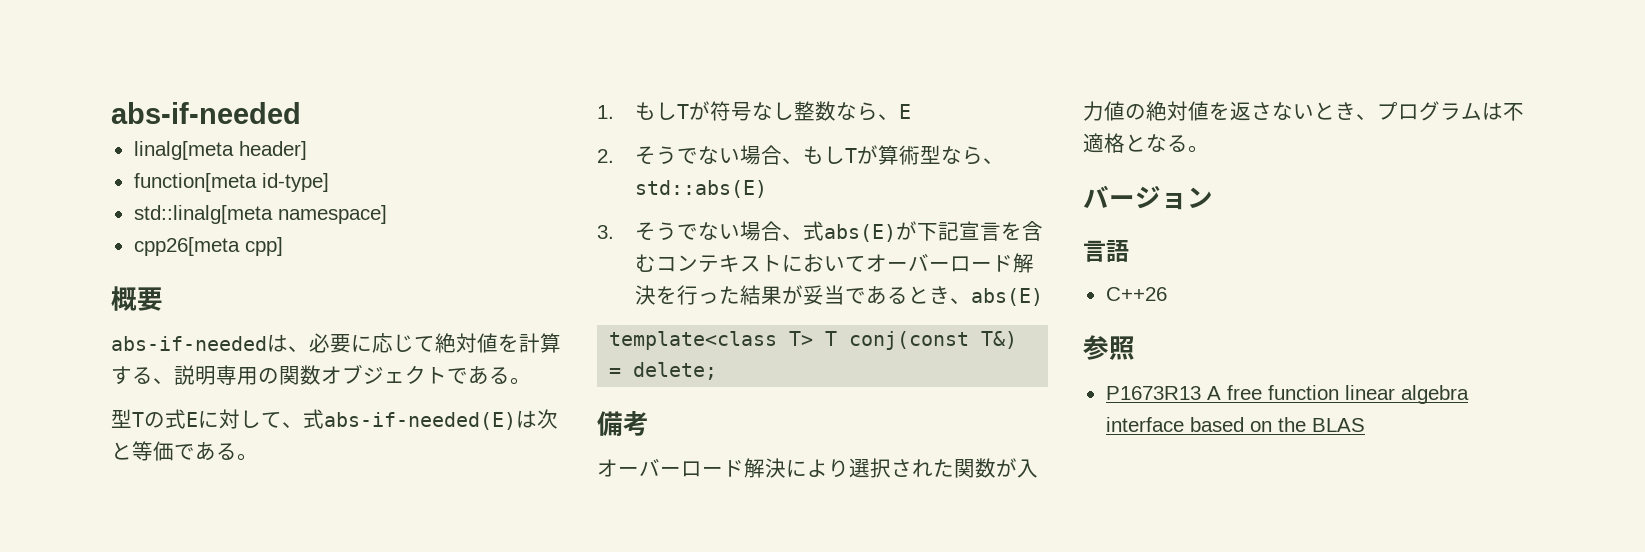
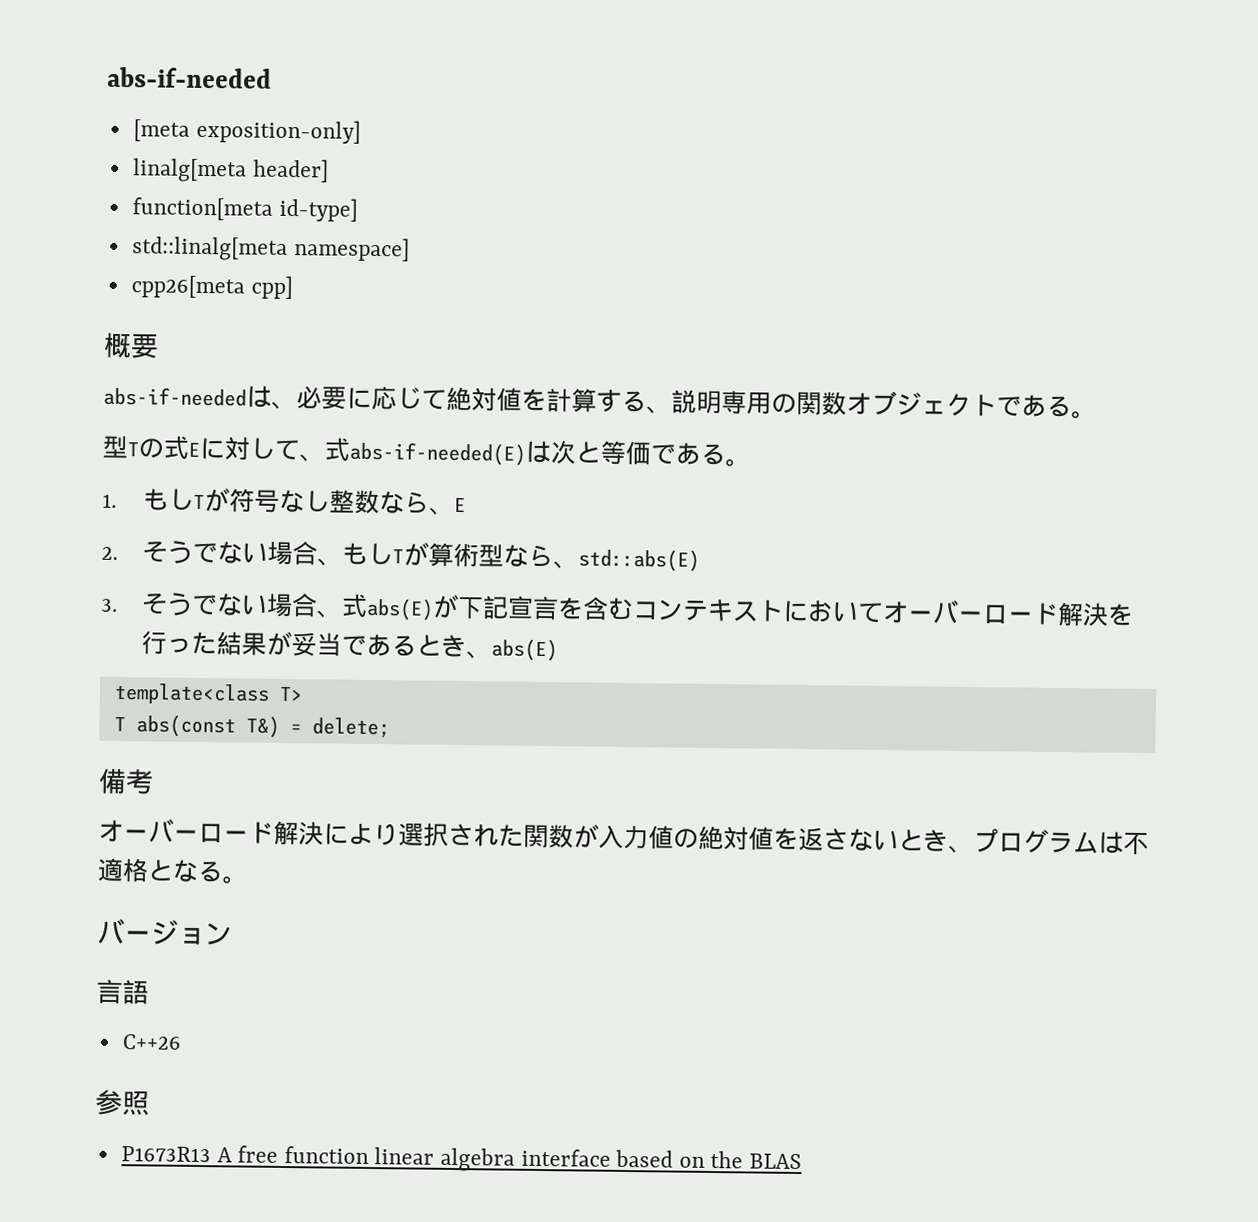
[111,102,301,124] abs-if-needed -> [107,66,272,89] [132,118,361,144] abs-if-needed // [meta exposition-only]
[825,331,970,350] T conj(const -> [113,714,236,738] // T abs(const

